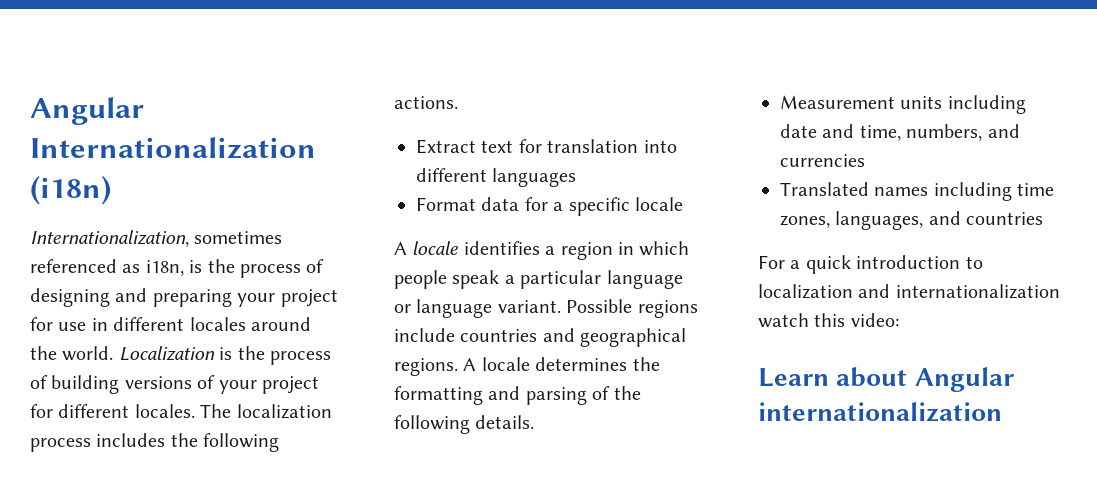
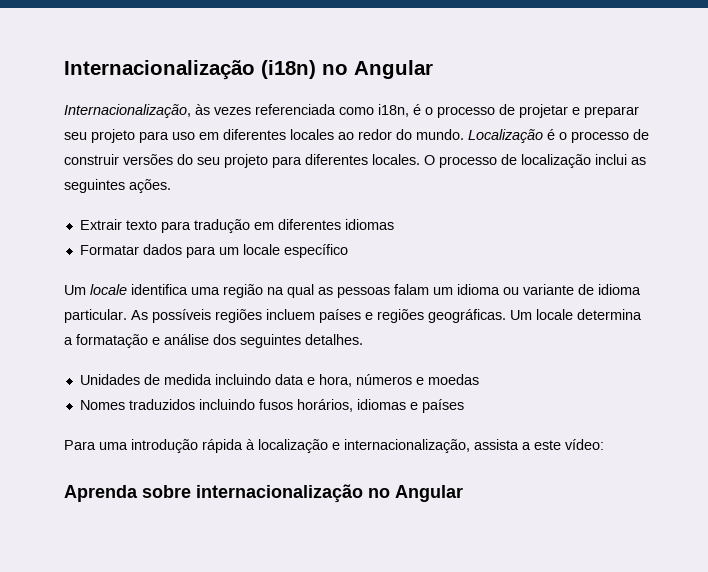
[30,97,144,125] [30,137,316,159] [30,176,111,205] [30,230,283,247] [30,259,325,278] [30,288,338,307] [30,317,311,331] [30,346,331,365] [30,375,319,394] [30,404,332,419] [30,433,280,452] [394,96,458,109] [416,139,677,154] [416,168,577,187] [416,197,683,216] [394,241,690,260] [394,270,683,289] [394,299,698,318] [394,328,687,347] [394,357,660,376] [394,386,641,405] [394,415,535,434] [780,95,1026,114] [780,124,1020,141] [780,154,865,167] [780,182,1055,201] [780,211,1044,230] [758,255,983,274] [758,284,1060,299] [758,313,899,328] [758,367,1014,392] [758,402,1002,422] Angular Internationalization (i18n) // Internationalization, sometimes referenced as i18n, is the process of designing and preparing your project for use in different locales around the world. Localization is the process of building versions of your project for different locales. The localization process includes the following actions. // Extract text for translation into different languages // Format data for a specific locale // A locale identifies a region in which people speak a particular language or language variant. Possible regions include countries and geographical regions. A locale determines the formatting and parsing of the following details. // Measurement units including date and time, numbers, and currencies // Translated names including time zones, languages, and countries // For a quick introduction to localization and internationalization watch this video: // Learn about Angular internationalization -> [64,60,433,80] [64,104,639,118] [64,129,649,143] [64,154,646,168] [64,179,171,193] [79,219,394,233] [79,244,348,258] [64,284,641,298] [64,309,642,323] [64,334,363,348] [79,374,479,387] [79,399,464,413] [64,439,604,453] [64,484,463,503] Internacionalização (i18n) no Angular // Internacionalização, às vezes referenciada como i18n, é o processo de projetar e preparar seu projeto para uso em diferentes locales ao redor do mundo. Localização é o processo de construir versões do seu projeto para diferentes locales. O processo de localização inclui as seguintes ações. // Extrair texto para tradução em diferentes idiomas // Formatar dados para um locale específico // Um locale identifica uma região na qual as pessoas falam um idioma ou variante de idioma particular. As possíveis regiões incluem países e regiões geográficas. Um locale determina a formatação e análise dos seguintes detalhes. // Unidades de medida incluindo data e hora, números e moedas // Nomes traduzidos incluindo fusos horários, idiomas e países // Para uma introdução rápida à localização e internacionalização, assista a este vídeo: // Aprenda sobre internacionalização no Angular

